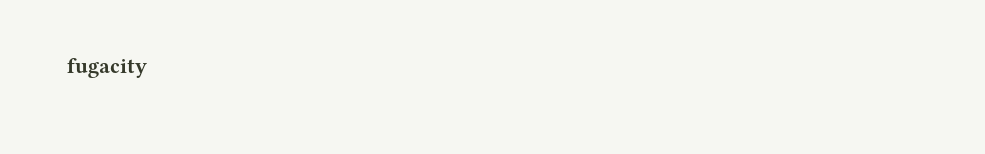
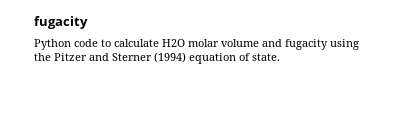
[67,58,147,78] fugacity -> [34,16,88,29] [34,39,359,50] [34,52,280,64] fugacity // Python code to calculate H2O molar volume and fugacity using the Pitzer and Sterner (1994) equation of state.

